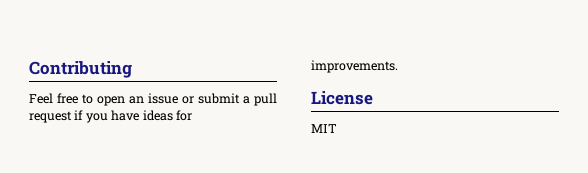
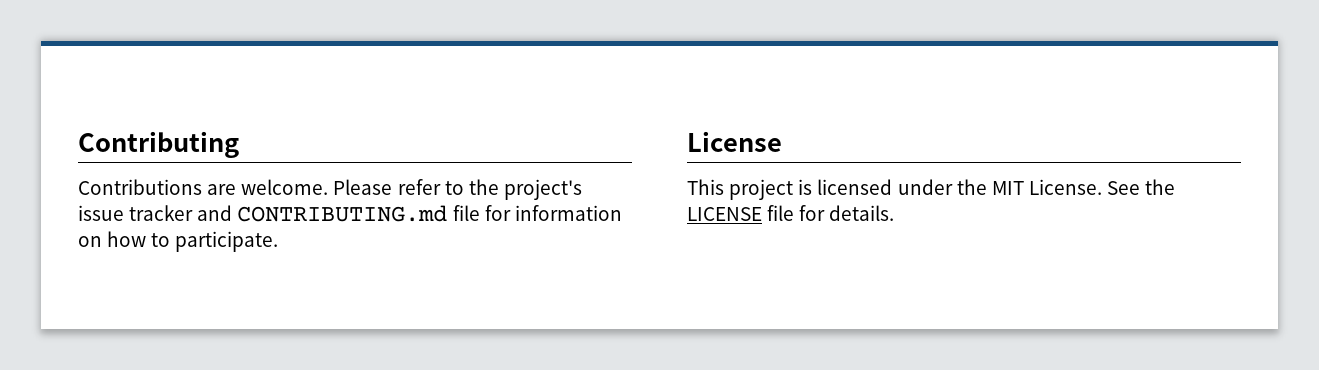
[29,93,277,106] [29,110,192,123] [311,60,398,73] [311,91,373,105] [311,124,337,133] Feel free to open an issue or submit a pull request if you have ideas for improvements. // License // MIT -> [78,179,582,200] [78,205,622,222] [78,231,279,252] [687,131,782,152] [687,179,1176,200] [687,205,895,221] Contributions are welcome. Please refer to the project's issue tracker and CONTRIBUTING.md file for information on how to participate. // License // This project is licensed under the MIT License. See the LICENSE file for details.

